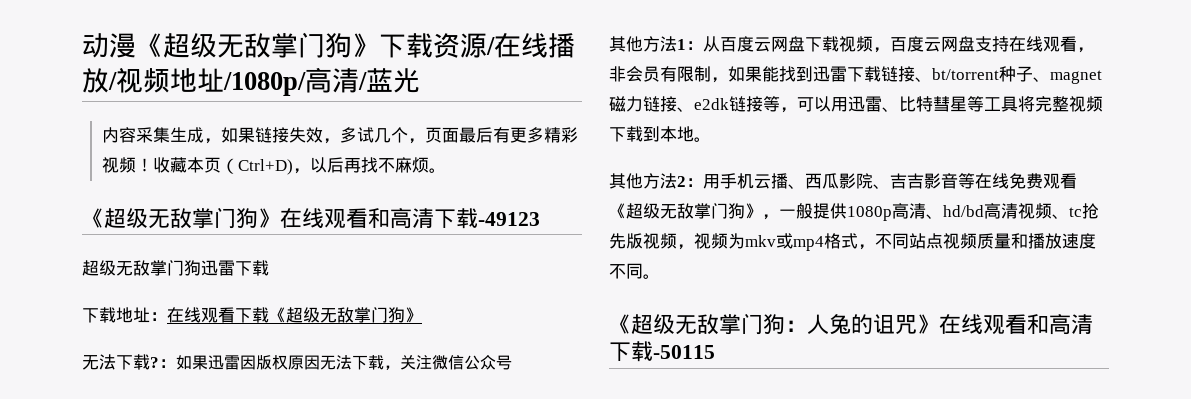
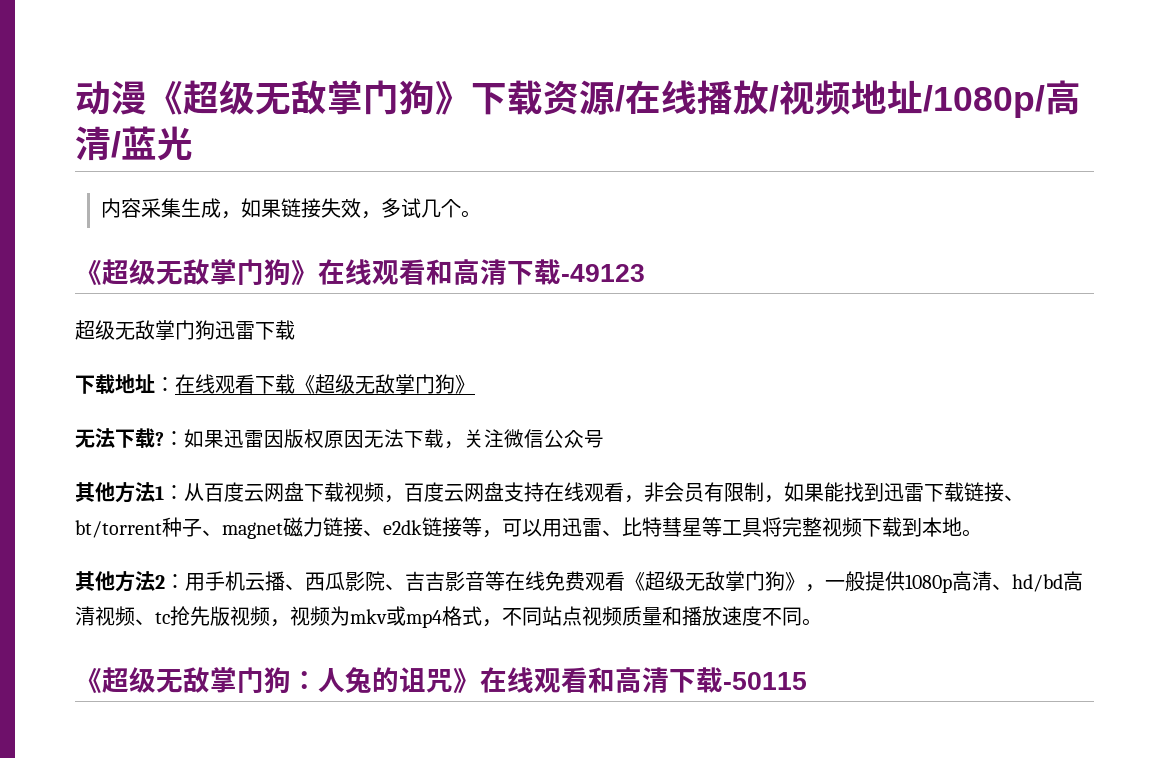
[407,127,578,144] [101,157,429,175] ，页面最后有更多精彩视频！收藏本页（Ctrl+D)，以后再找不麻烦 -> (461, 208) none

